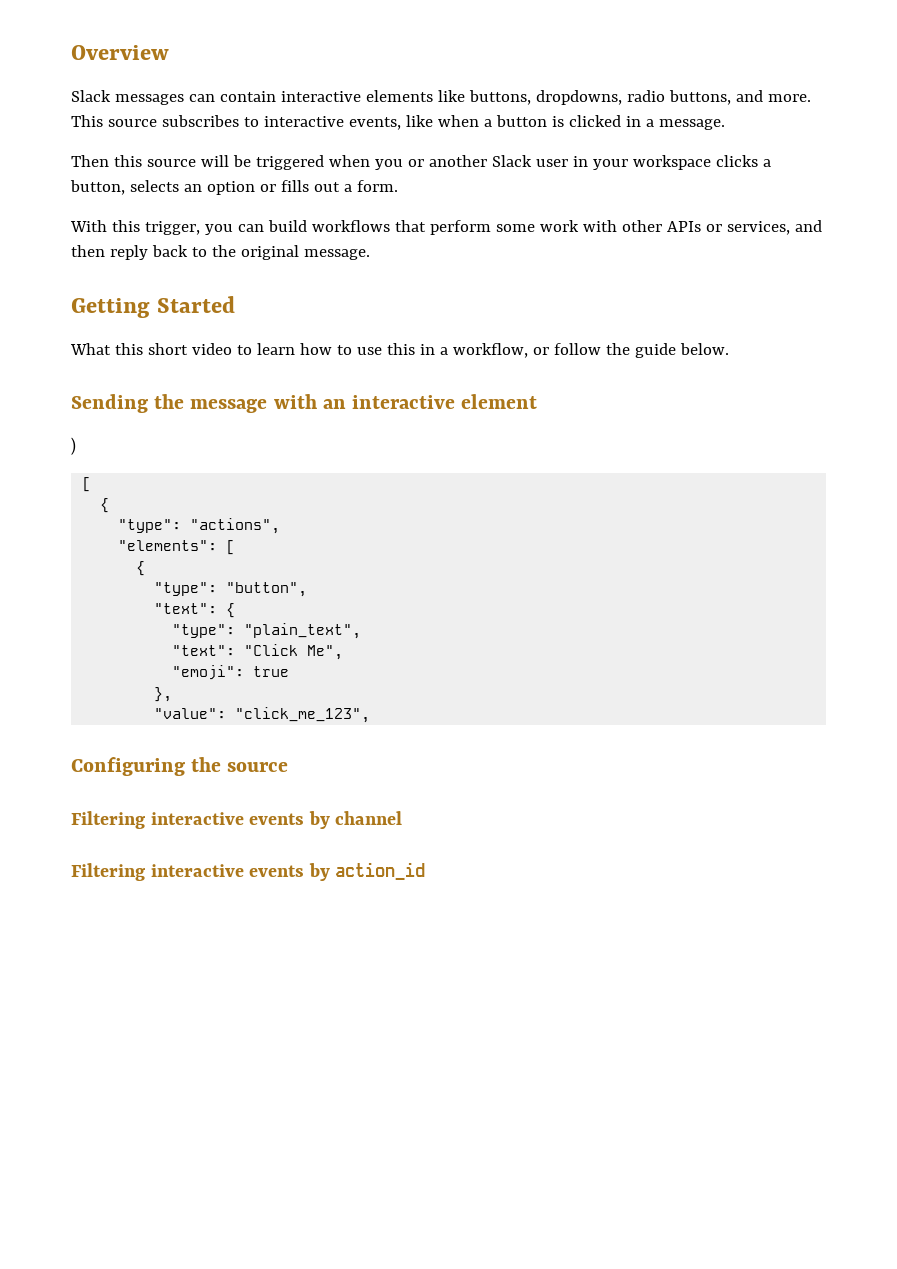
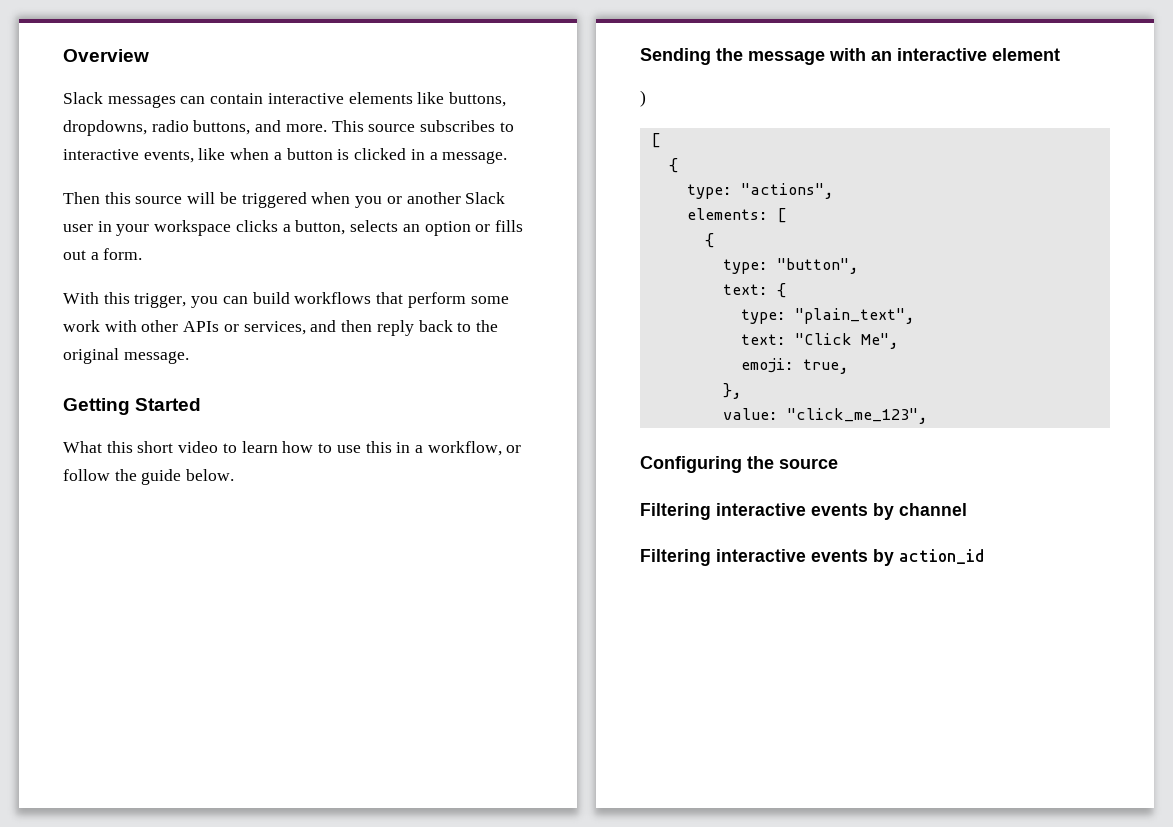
[118,519,182,533] "type": -> [686,184,732,199] type:
[118,540,236,555] [136,561,146,576] [154,582,218,596] "elements": [ // { // "type": -> [686,208,787,223] [704,233,714,248] [722,259,768,274] elements: [ // { // type:
[154,603,236,618] [172,624,236,638] "text": { // "type": -> [722,283,786,298] [740,309,786,324] text: { // type:
[172,645,236,656] "text": -> [740,334,786,345] text:
[172,665,290,680] "emoji": true -> [740,358,849,374] emoji: true,
[154,708,227,719] "value": -> [722,408,778,420] value:

